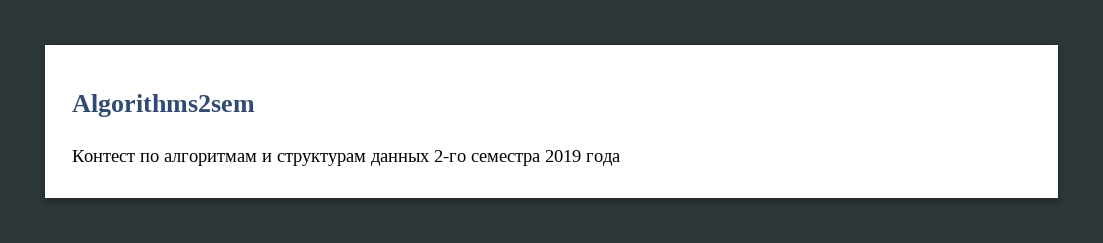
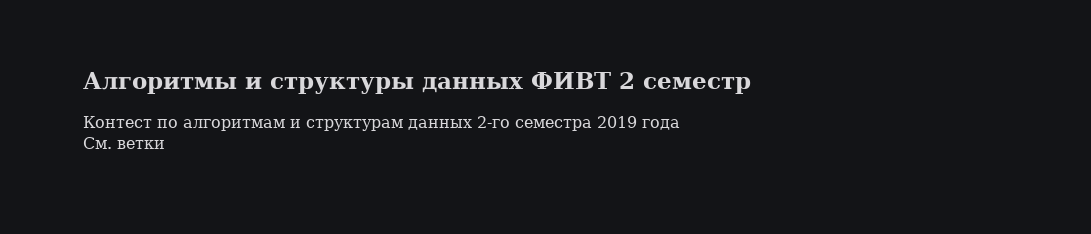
[72,94,255,117] Algorithms2sem -> [83,72,751,94] Алгоритмы и структуры данных ФИВТ 2 семестр
(620, 159) none -> [83,137,165,149] // См. ветки

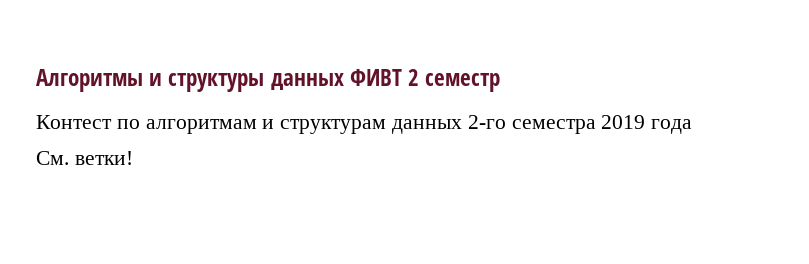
[117,140,165,149] ветки -> [74,151,133,165] ветки!

